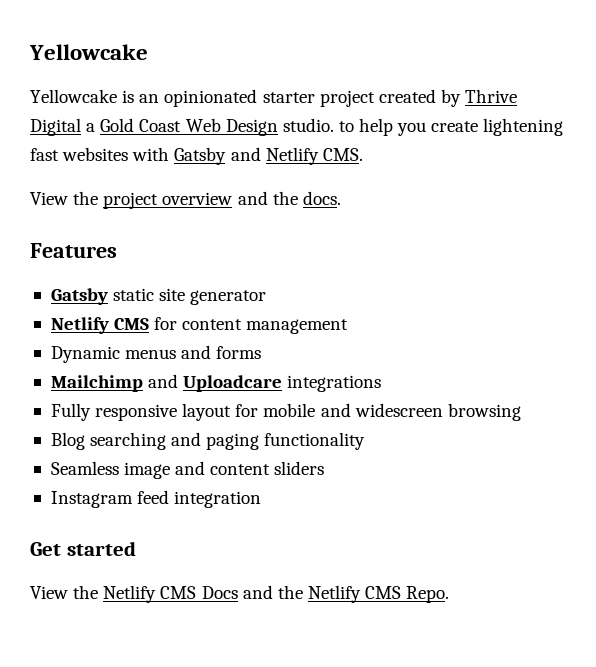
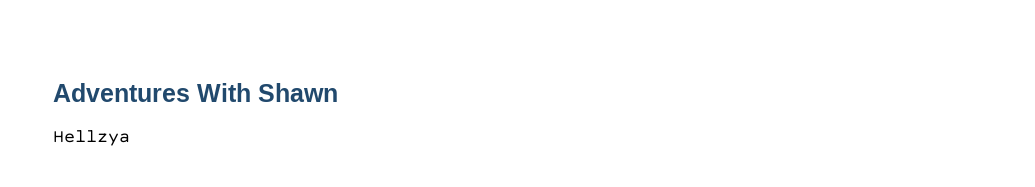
[29,44,148,60] [30,89,518,107] [30,118,564,136] [30,147,363,165] [30,191,341,209] [30,243,117,258] [50,288,267,305] [50,317,349,334] [50,345,262,363] [50,374,382,392] [50,403,521,421] [50,432,366,450] [50,461,325,479] [50,490,262,508] [30,541,136,556] [30,585,450,603] Yellowcake // Yellowcake is an opinionated starter project created by Thrive Digital a Gold Coast Web Design studio. to help you create lightening fast websites with Gatsby and Netlify CMS. // View the project overview and the docs. // Features // Gatsby static site generator // Netlify CMS for content management // Dynamic menus and forms // Mailchimp and Uploadcare integrations // Fully responsive layout for mobile and widescreen browsing // Blog searching and paging functionality // Seamless image and content sliders // Instagram feed integration // Get started // View the Netlify CMS Docs and the Netlify CMS Repo. -> [53,83,338,102] [53,130,130,146] Adventures With Shawn // Hellzya

